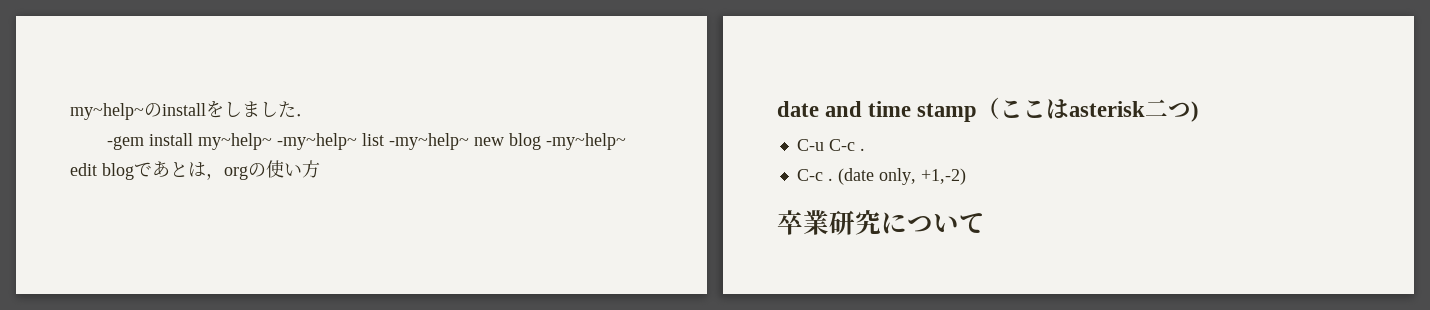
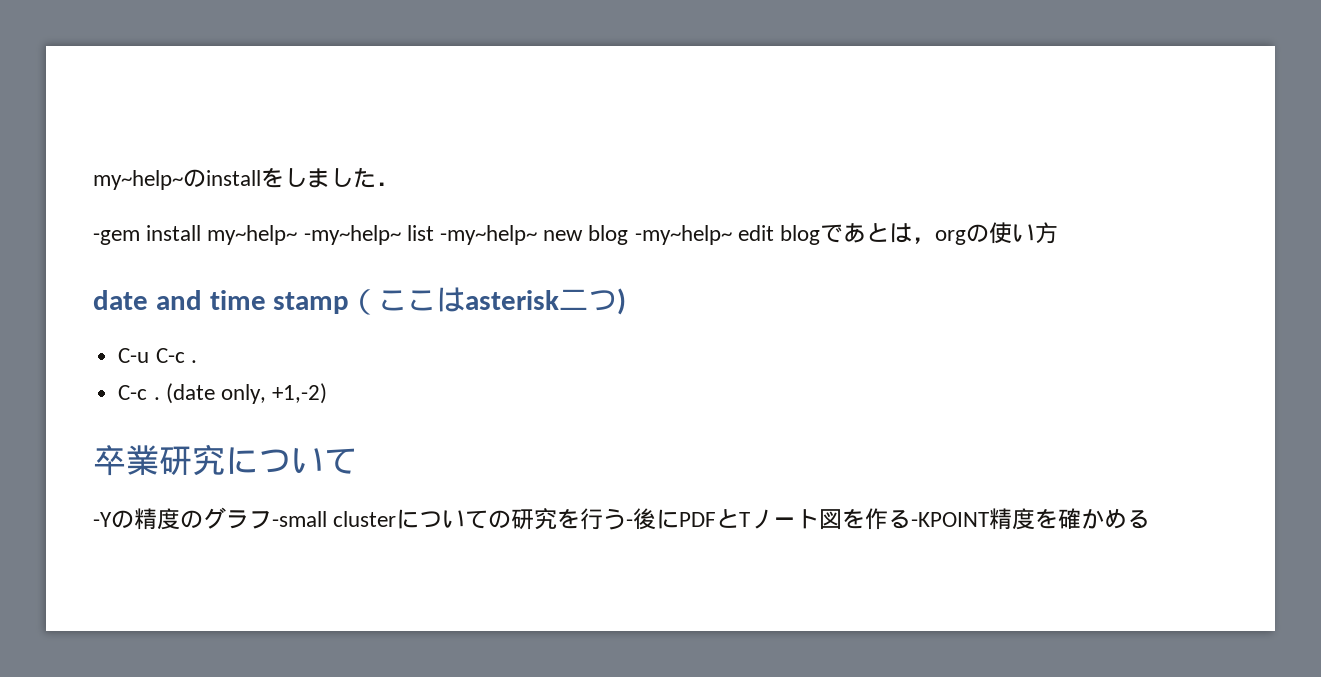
(985, 223) none -> [93,507,1151,530] // -Yの精度のグラフ-small clusterについての研究を行う-後にPDFとTノート図を作る-KPOINT精度を確かめる

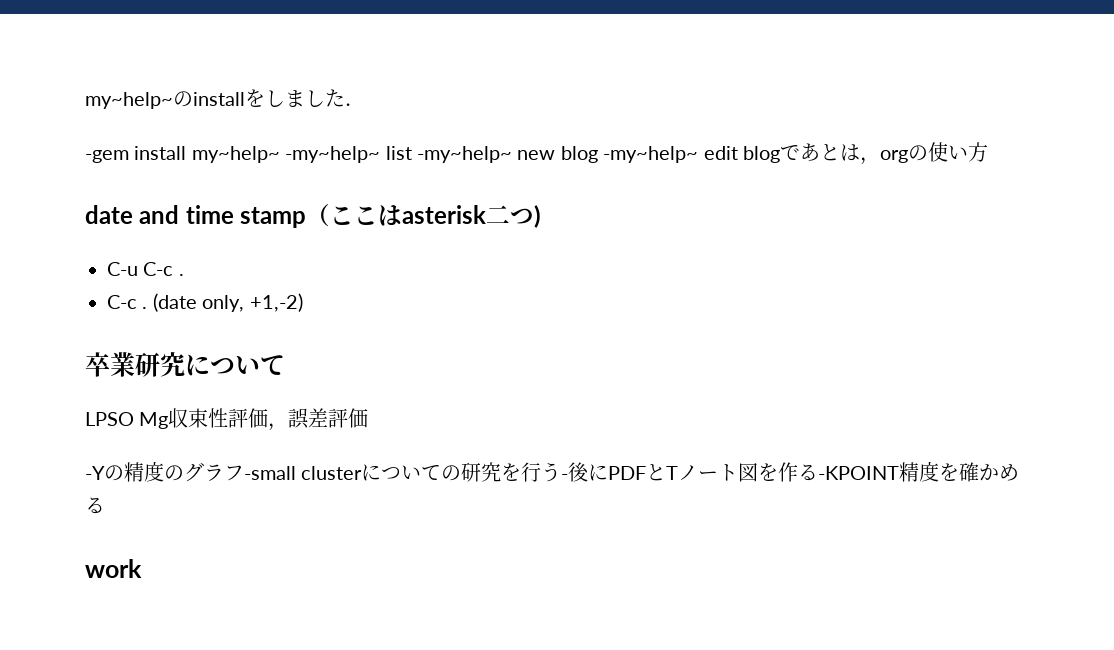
(357, 461) none -> [85,408,369,431] // LPSO Mg収束性評価，誤差評価
(1151, 519) none -> [85,559,142,578] // work

